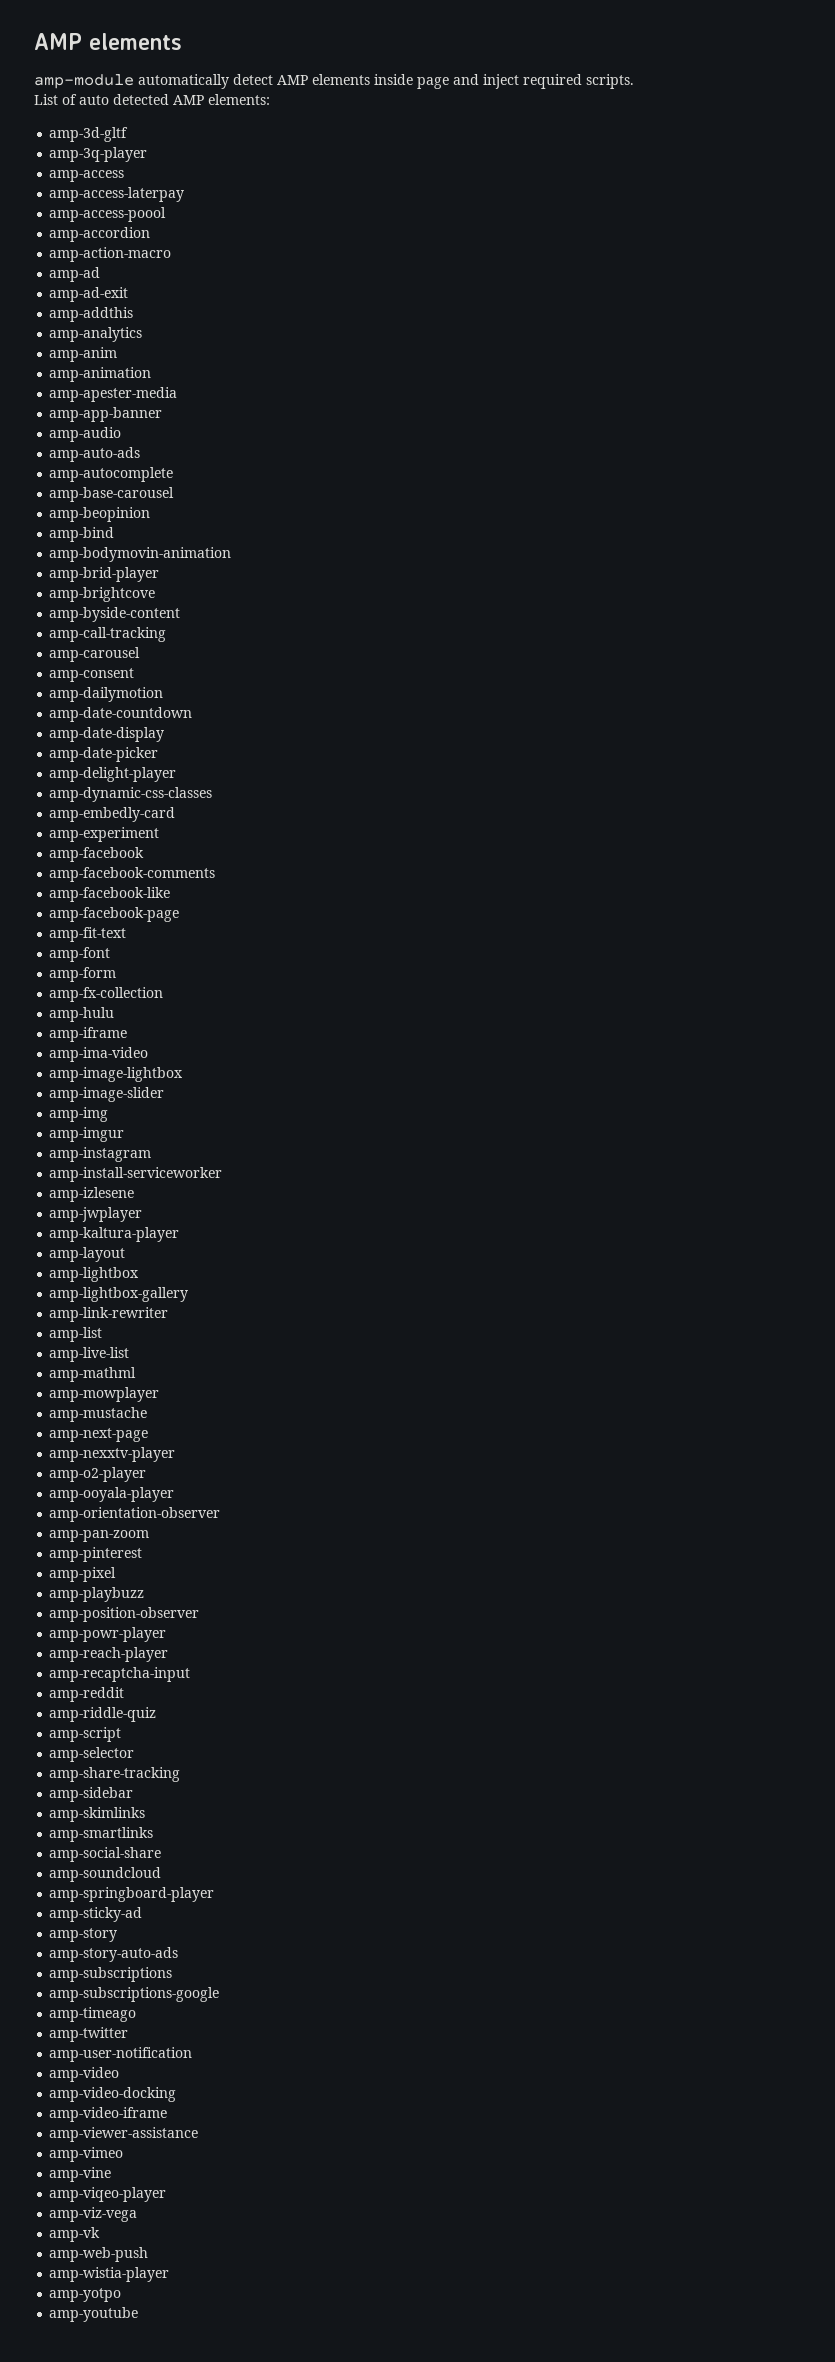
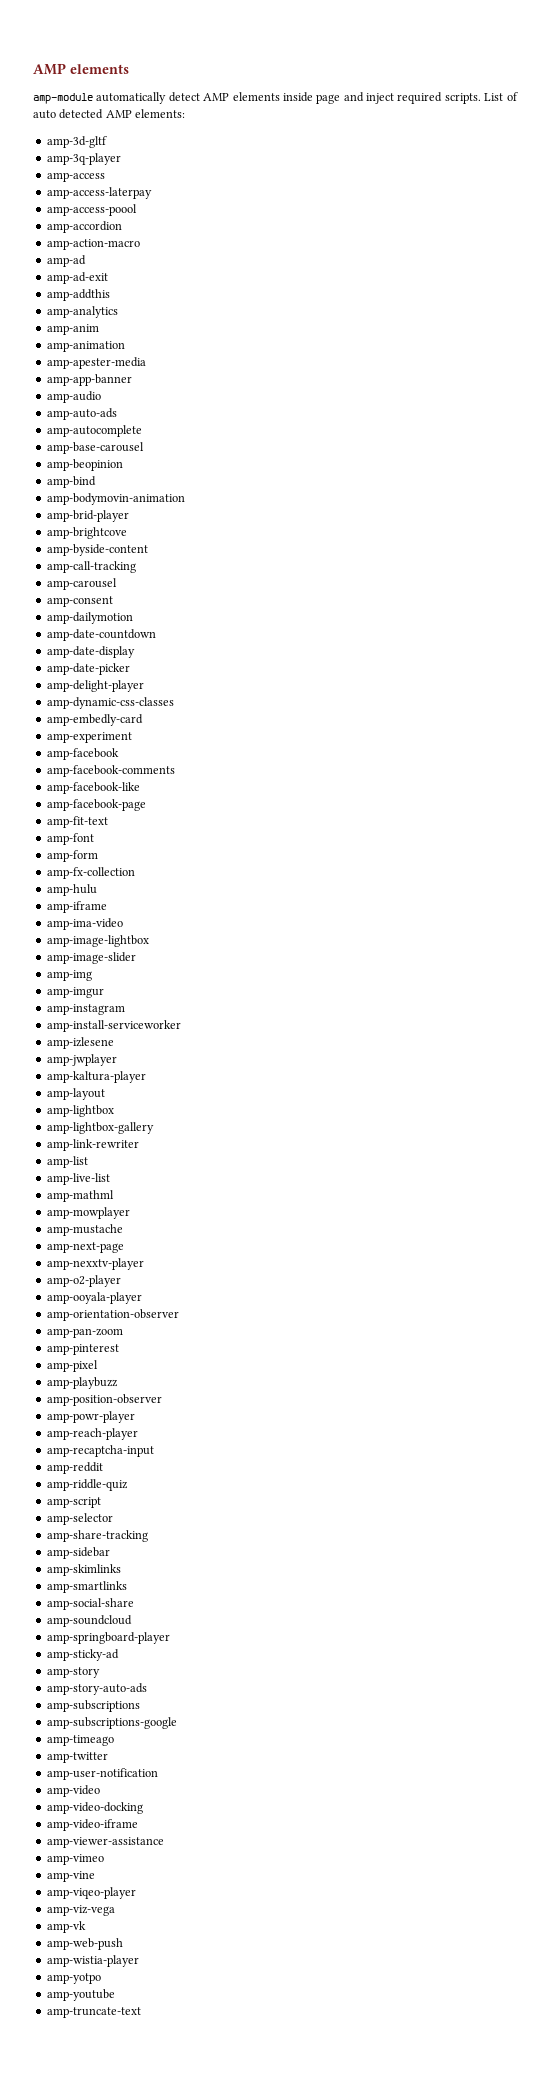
(634, 81) // -> (481, 98) none
(139, 2314) none -> [46,2007,141,2018] // amp-truncate-text

